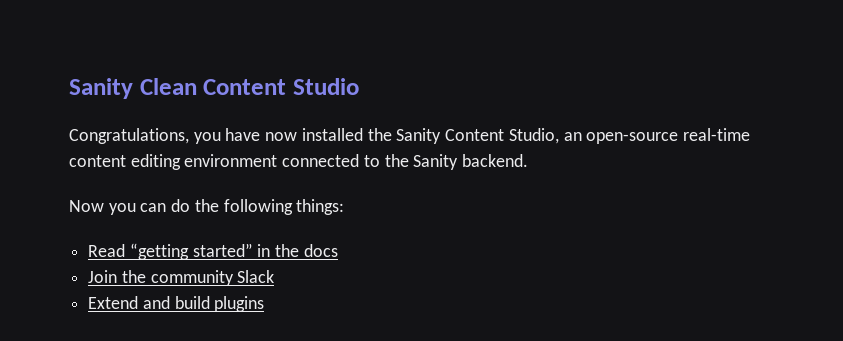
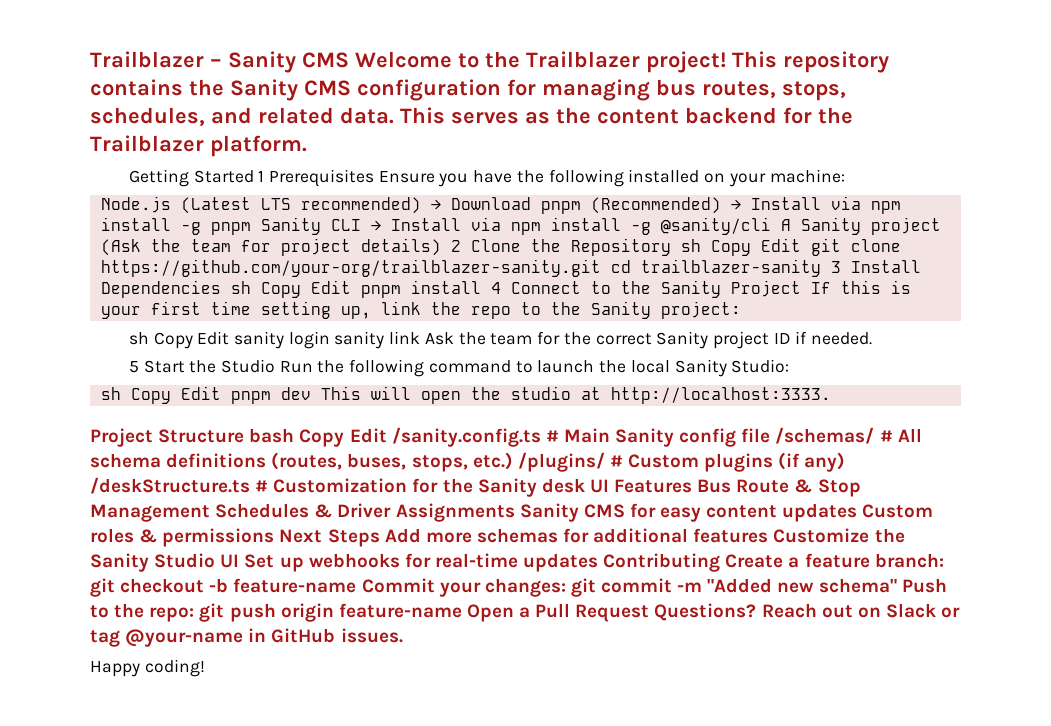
[69,78,359,99] [69,128,750,144] [69,154,529,170] [69,199,345,215] [88,243,338,260] [88,270,275,286] [88,296,265,312] Sanity Clean Content Studio // Congratulations, you have now installed the Sanity Content Studio, an open-source real-time content editing environment connected to the Sanity backend. // Now you can do the following things: // Read “getting started” in the docs // Join the community Slack // Extend and build plugins -> [90,51,889,73] [90,79,846,101] [90,107,853,126] [90,135,307,157] [128,169,845,187] [100,196,901,214] [100,217,941,235] [100,238,901,256] [100,259,921,277] [100,280,911,298] [100,301,741,319] [128,331,873,349] [128,359,790,377] [100,386,831,404] [90,427,922,447] [90,452,846,472] [90,477,861,497] [90,503,934,522] [90,528,905,547] [90,553,944,572] [90,578,947,597] [90,603,961,622] [90,628,403,647] [90,659,205,677] Trailblazer – Sanity CMS Welcome to the Trailblazer project! This repository contains the Sanity CMS configuration for managing bus routes, stops, schedules, and related data. This serves as the content backend for the Trailblazer platform. // Getting Started 1 Prerequisites Ensure you have the following installed on your machine: // Node.js (Latest LTS recommended) → Download pnpm (Recommended) → Install via npm install -g pnpm Sanity CLI → Install via npm install -g @sanity/cli A Sanity project (Ask the team for project details) 2 Clone the Repository sh Copy Edit git clone https://github.com/your-org/trailblazer-sanity.git cd trailblazer-sanity 3 Install Dependencies sh Copy Edit pnpm install 4 Connect to the Sanity Project If this is your first time setting up, link the repo to the Sanity project: // sh Copy Edit sanity login sanity link Ask the team for the correct Sanity project ID if needed. // 5 Start the Studio Run the following command to launch the local Sanity Studio: // sh Copy Edit pnpm dev This will open the studio at http://localhost:3333. // Project Structure bash Copy Edit /sanity.config.ts # Main Sanity config file /schemas/ # All schema definitions (routes, buses, stops, etc.) /plugins/ # Custom plugins (if any) /deskStructure.ts # Customization for the Sanity desk UI Features Bus Route & Stop Management Schedules & Driver Assignments Sanity CMS for easy content updates Custom roles & permissions Next Steps Add more schemas for additional features Customize the Sanity Studio UI Set up webhooks for real-time updates Contributing Create a feature branch: git checkout -b feature-name Commit your changes: git commit -m "Added new schema" Push to the repo: git push origin feature-name Open a Pull Request Questions? Reach out on Slack or tag @your-name in GitHub issues. // Happy coding!

